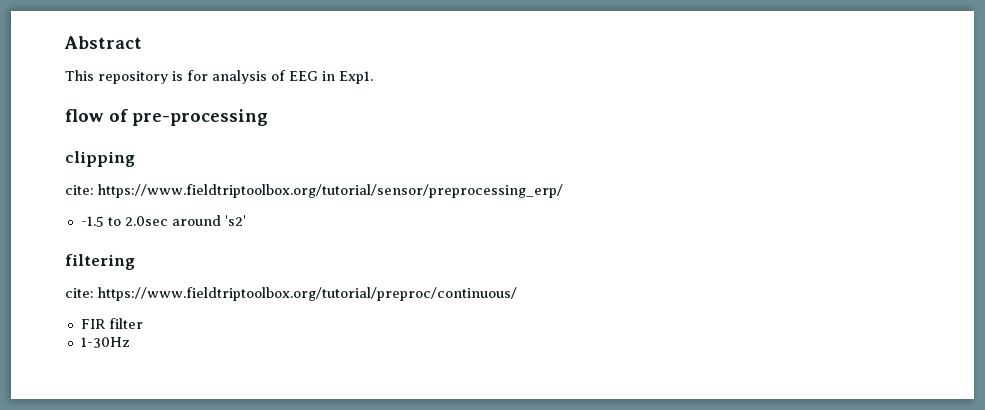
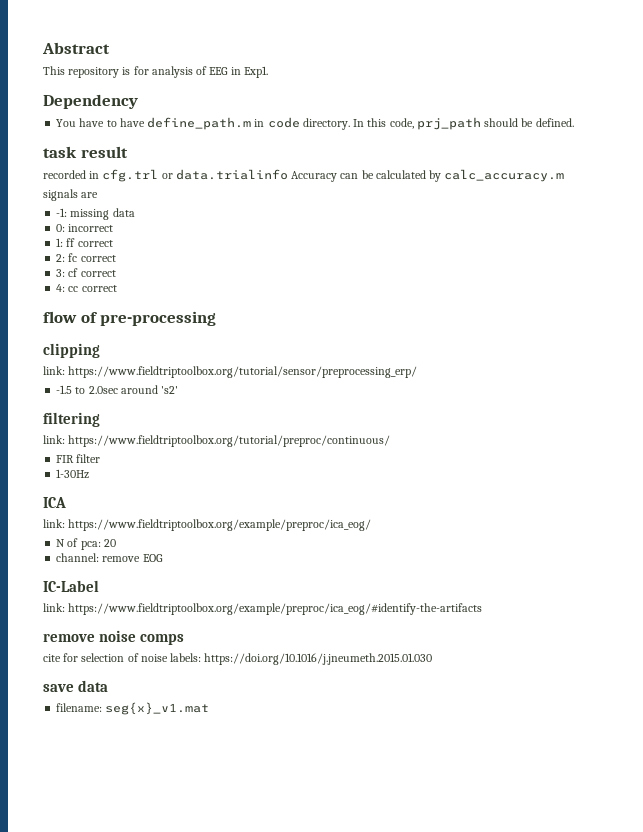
(373, 77) none -> [43,94,138,109] [56,117,574,130] [43,146,128,158] [43,169,565,182] [43,189,99,201] [56,208,135,220] [56,224,114,232] [56,238,113,247] [56,253,116,262] [56,268,116,277] [56,284,117,292] // Dependency // You have to have define_path.m in code directory. In this code, prj_path should be defined. // task result // recorded in cfg.trl or data.trialinfo Accuracy can be calculated by calc_accuracy.m // signals are // -1: missing data // 0: incorrect // 1: ff correct // 2: fc correct // 3: cf correct // 4: cc correct
[65,185,94,195] cite: -> [43,366,65,375] link:
[65,288,94,298] cite: -> [43,435,65,444] link:
(130, 342) none -> [43,497,66,508] [43,519,372,531] [56,538,116,550] [56,553,163,562] [43,580,99,592] [43,603,483,615] [43,630,185,645] [43,653,433,665] [43,680,109,692] [56,702,210,715] // ICA // link: https://www.fieldtriptoolbox.org/example/preproc/ica_eog/ // N of pca: 20 // channel: remove EOG // IC-Label // link: https://www.fieldtriptoolbox.org/example/preproc/ica_eog/#identify-the-artifacts // remove noise comps // cite for selection of noise labels: https://doi.org/10.1016/j.jneumeth.2015.01.030 // save data // filename: seg{x}_v1.mat

